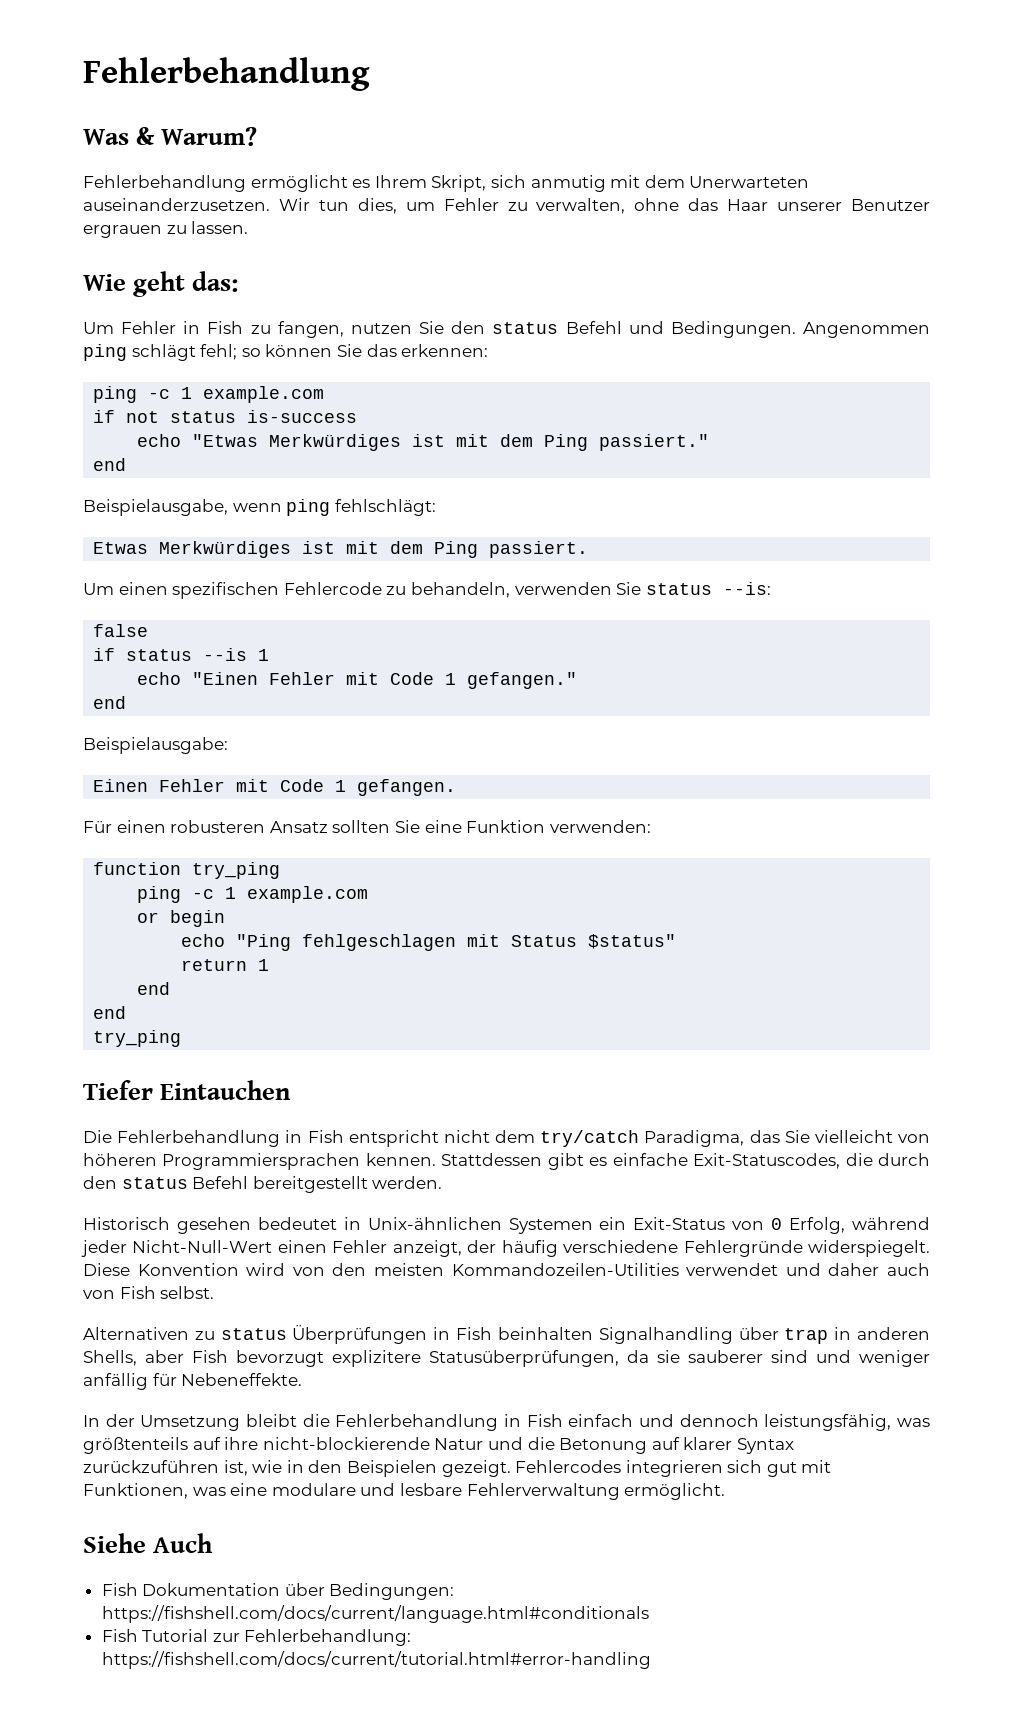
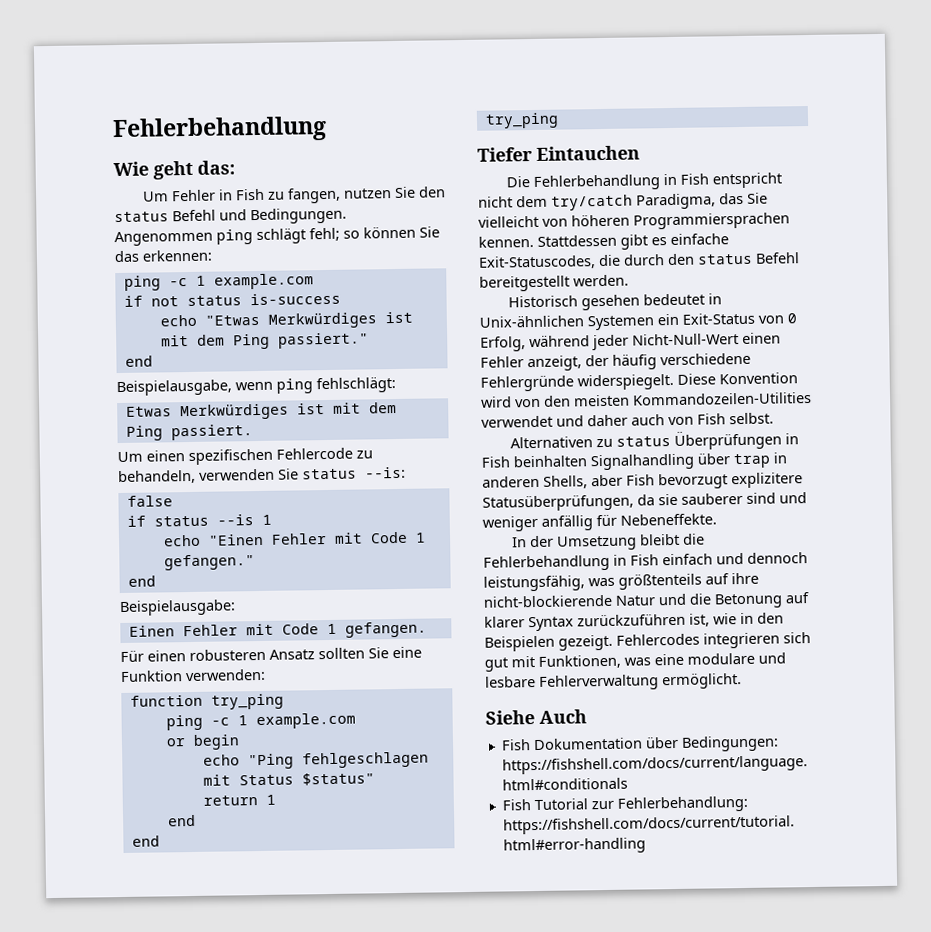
[83,57,370,91] [83,127,258,146] [83,175,810,192] [83,198,930,214] [83,221,249,238] Fehlerbehandlung // Was & Warum? // Fehlerbehandlung ermöglicht es Ihrem Skript, sich anmutig mit dem Unerwarteten auseinanderzusetzen. Wir tun dies, um Fehler zu verwalten, ohne das Haar unserer Benutzer ergrauen zu lassen. -> [112,115,327,144] Fehlerbehandlung

